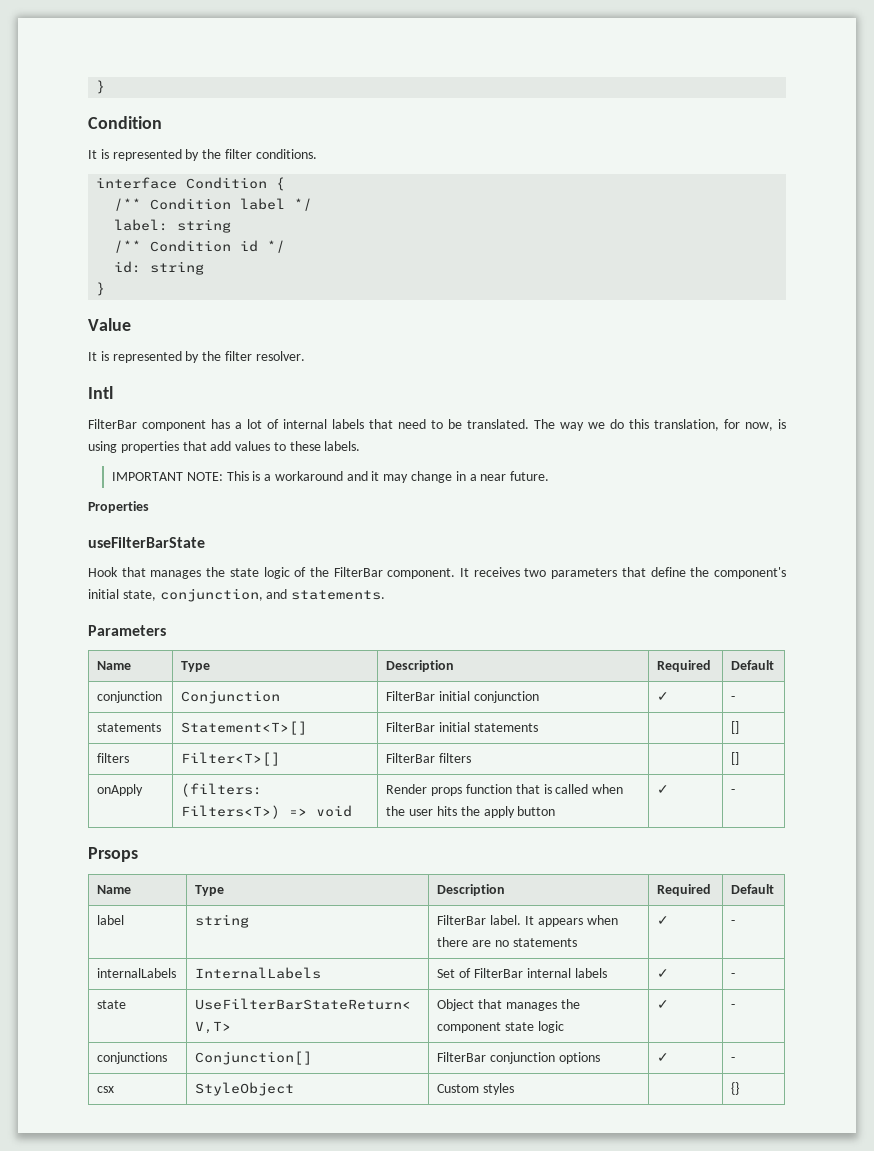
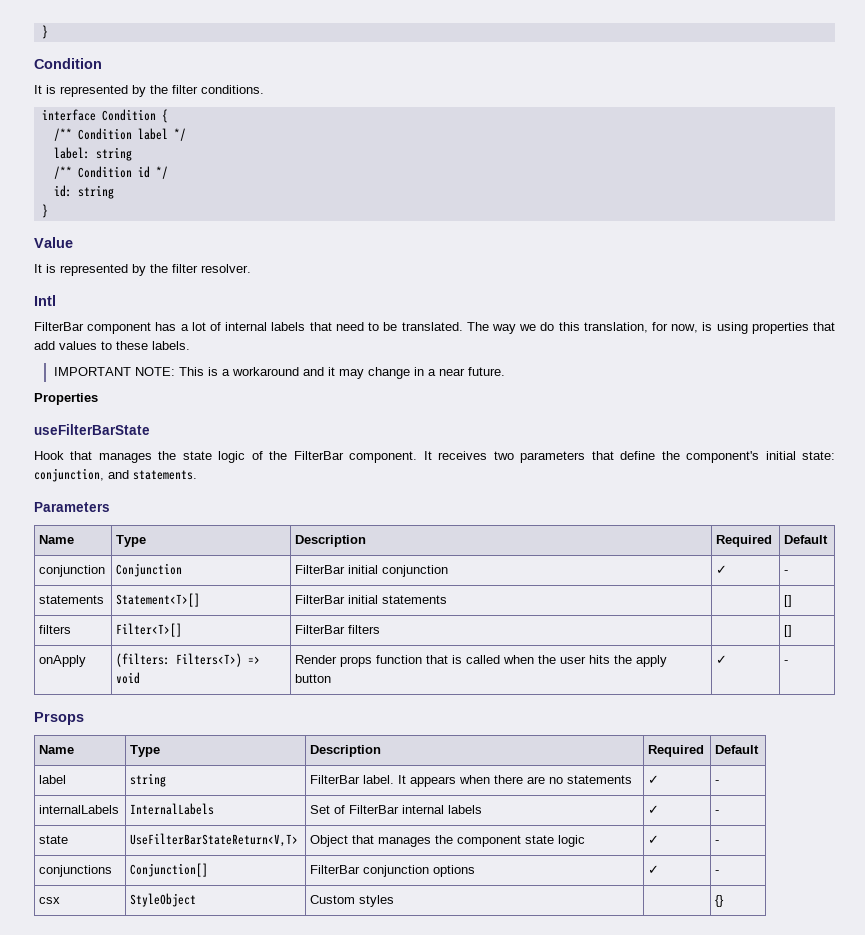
[122,590,156,601] state, -> [802,451,836,460] state:

